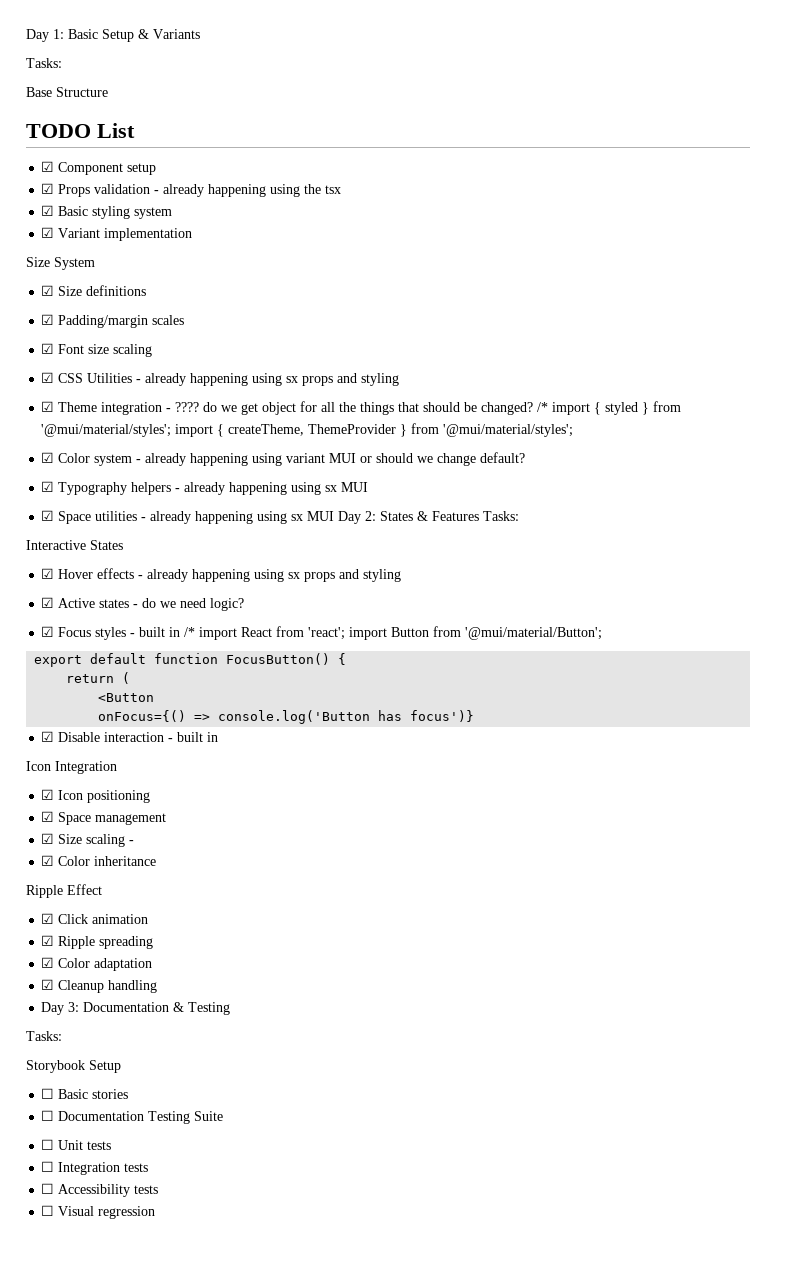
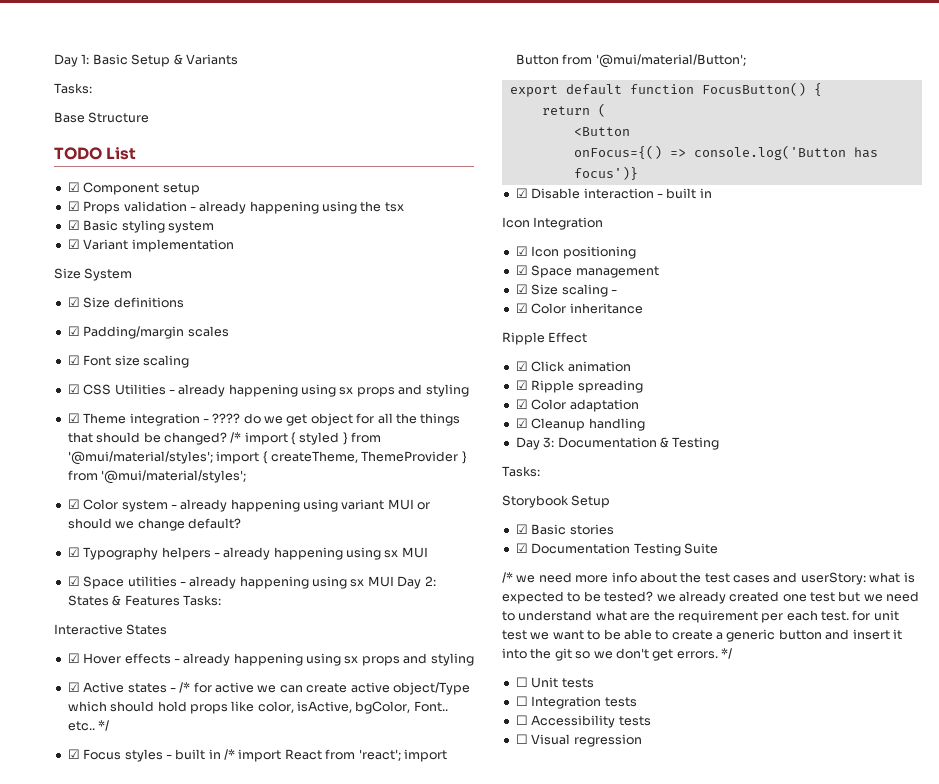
[142,598,245,611] do we need logic? -> [179,682,470,695] [67,701,448,714] [67,720,110,731] /* for active we can create active object/Type which should hold props like color, isActive, bgColor, Font.. etc.. */
[41,1088,55,1099] ☐ -> [515,524,528,534] ☑
[41,1110,55,1121] ☐ -> [515,543,528,553] ☑
(224, 1116) none -> [502,572,915,585] [502,591,920,604] [502,610,899,623] [502,629,902,642] [502,648,732,661] // /* we need more info about the test cases and userStory: what is expected to be tested? we already created one test but we need to understand what are the requirement per each test. for unit test we want to be able to create a generic button and insert it into the git so we don't get errors. */

